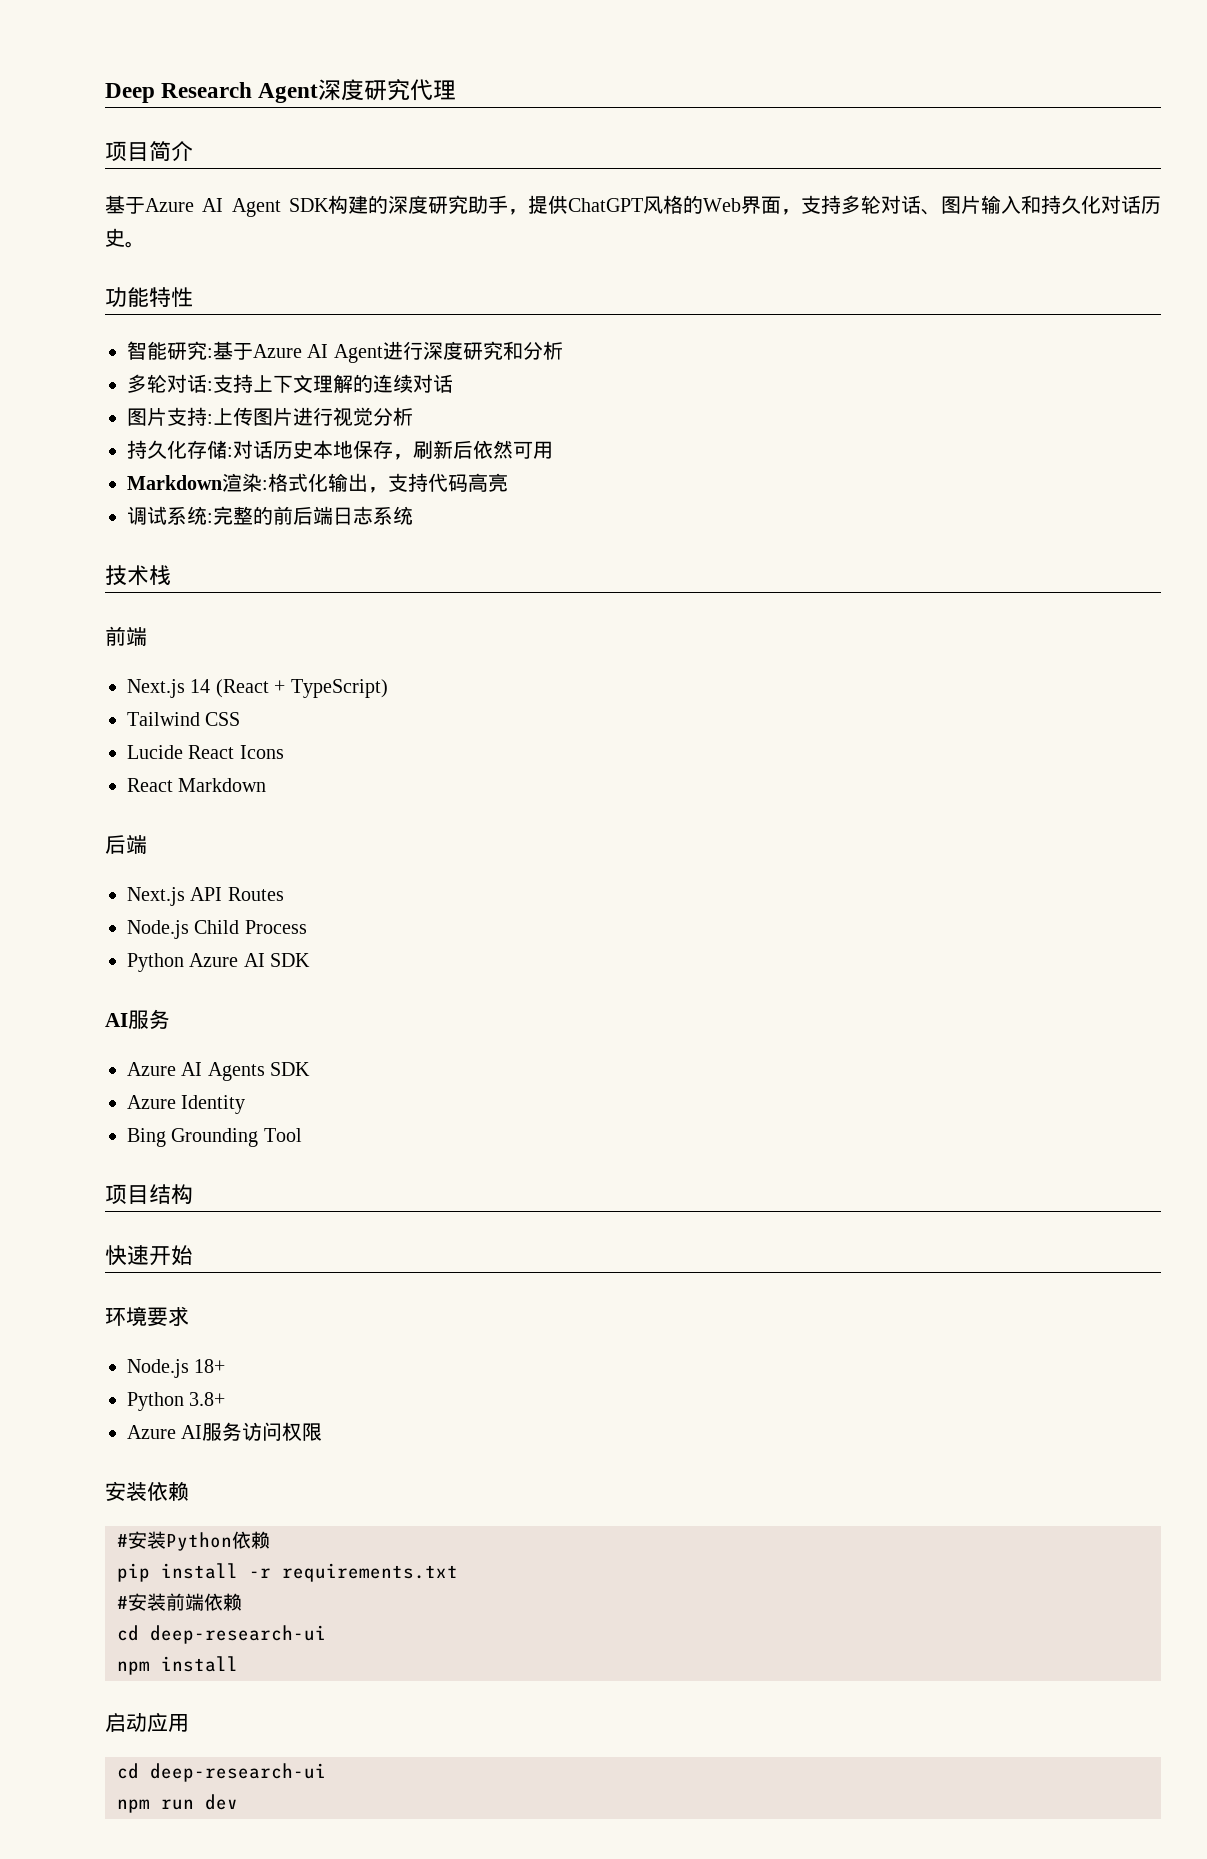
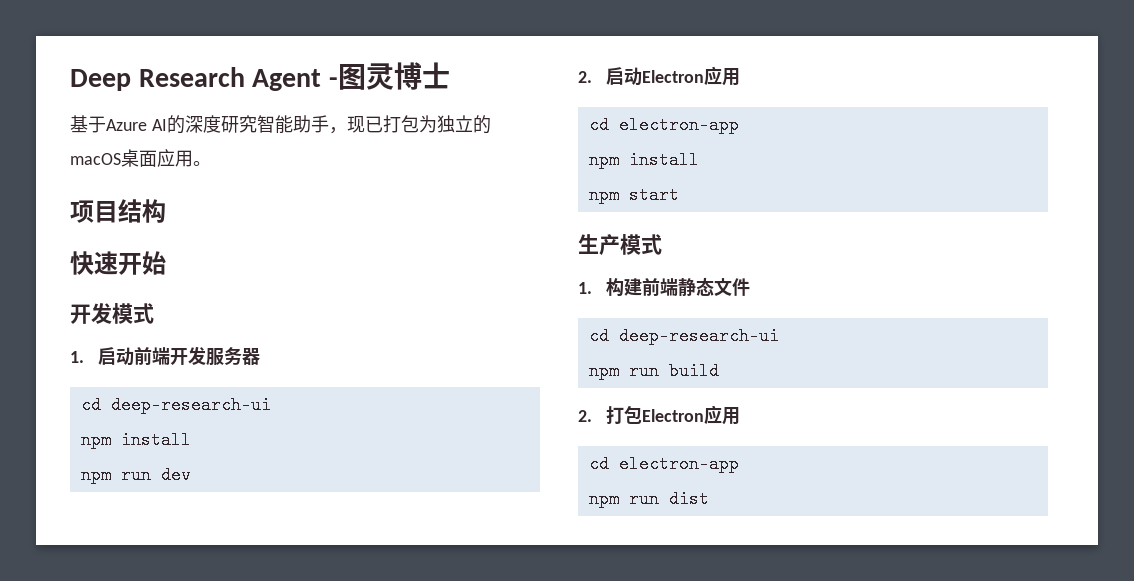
[318,79,457,101] [105,141,193,162] [105,195,1161,217] [105,228,145,248] [105,287,193,307] [127,341,563,363] [127,374,453,393] [127,407,413,427] [127,440,553,460] [127,473,508,493] [127,506,413,525] [105,565,171,586] [105,626,147,646] [127,679,388,698] [127,712,241,726] [127,745,284,759] [127,778,267,792] [105,835,147,854] [127,887,284,906] [127,920,307,939] [127,953,311,972] [105,1009,170,1029] [127,1062,311,1081] [127,1095,246,1114] [127,1128,302,1147] [105,1184,193,1204] [105,1245,193,1266] [105,1306,189,1326] [127,1359,226,1378] [127,1392,226,1411] [127,1422,323,1441] [105,1481,189,1501] [117,1531,270,1551] [117,1563,458,1582] [117,1593,242,1611] [117,1625,326,1644] [117,1656,238,1675] [105,1712,189,1732] [117,1763,326,1782] [117,1794,238,1813] 深度研究代理 // 项目简介 // 基于Azure AI Agent SDK构建的深度研究助手，提供ChatGPT风格的Web界面，支持多轮对话、图片输入和持久化对话历史。 // 功能特性 // 智能研究:基于Azure AI Agent进行深度研究和分析 // 多轮对话:支持上下文理解的连续对话 // 图片支持:上传图片进行视觉分析 // 持久化存储:对话历史本地保存，刷新后依然可用 // Markdown渲染:格式化输出，支持代码高亮 // 调试系统:完整的前后端日志系统 // 技术栈 // 前端 // Next.js 14 (React + TypeScript) // Tailwind CSS // Lucide React Icons // React Markdown // 后端 // Next.js API Routes // Node.js Child Process // Python Azure AI SDK // AI服务 // Azure AI Agents SDK // Azure Identity // Bing Grounding Tool // 项目结构 // 快速开始 // 环境要求 // Node.js 18+ // Python 3.8+ // Azure AI服务访问权限 // 安装依赖 // #安装Python依赖 // pip install -r requirements.txt // #安装前端依赖 // cd deep-research-ui // npm install // 启动应用 // cd deep-research-ui // npm run dev -> [328,62,450,90] [70,115,491,134] [70,149,211,167] [70,199,166,223] [70,251,166,275] [70,303,154,324] [70,346,261,366] [80,396,271,414] [80,431,191,449] [80,466,191,484] [578,66,741,86] [588,116,739,134] [588,151,699,169] [588,186,679,204] [578,234,662,256] [578,277,751,297] [588,327,779,345] [588,362,719,380] [578,405,741,425] [588,455,739,473] [588,490,709,508] -图灵博士 // 基于Azure AI的深度研究智能助手，现已打包为独立的macOS桌面应用。 // 项目结构 // 快速开始 // 开发模式 // 1.启动前端开发服务器 // cd deep-research-ui // npm install // npm run dev // 2.启动Electron应用 // cd electron-app // npm install // npm start // 生产模式 // 1.构建前端静态文件 // cd deep-research-ui // npm run build // 2.打包Electron应用 // cd electron-app // npm run dist

